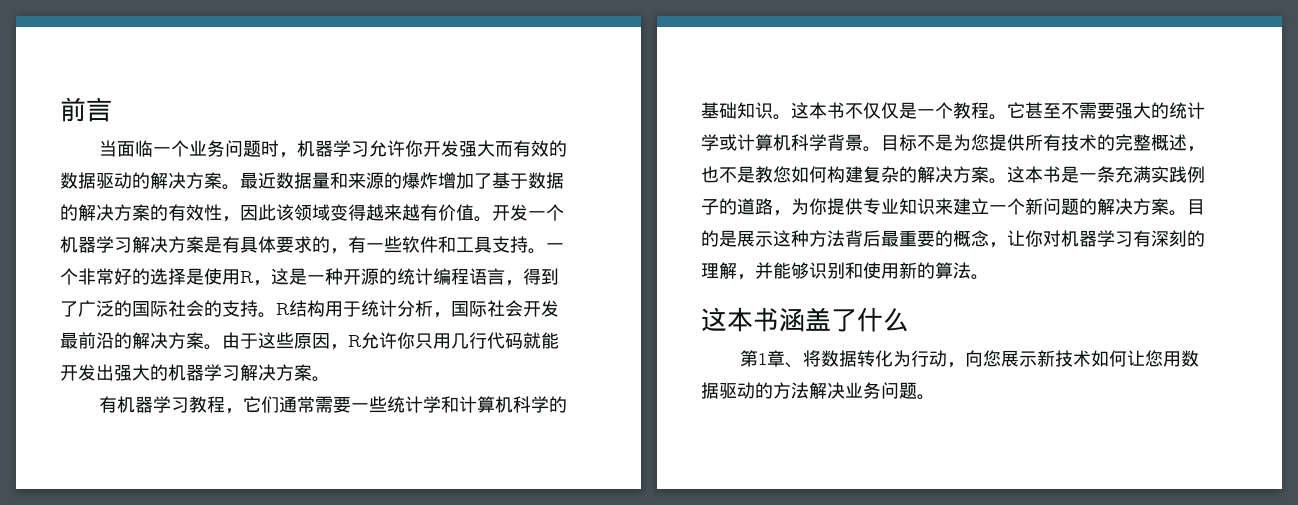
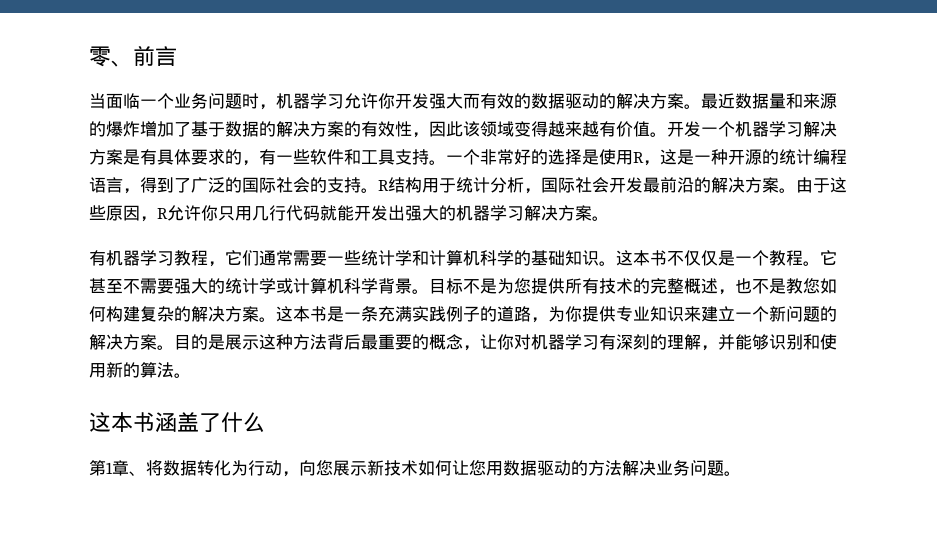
(60, 109) none -> [89,46,133,67] 零、

